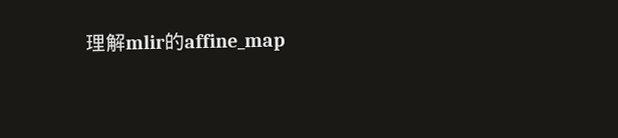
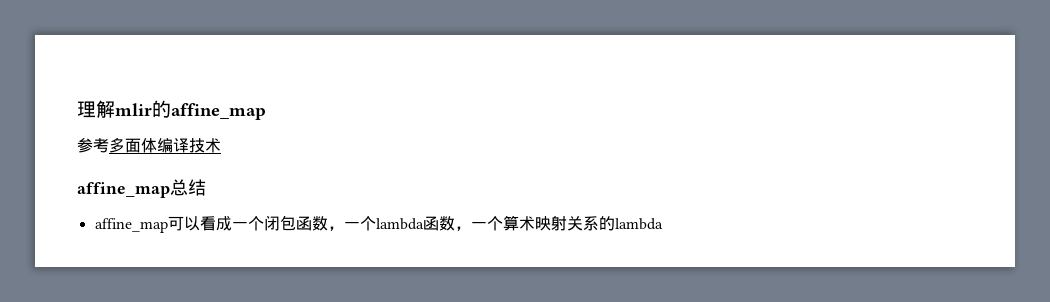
(285, 42) none -> [77,137,221,153] [77,179,206,198] [94,215,663,233] // 参考多面体编译技术 // affine_map总结 // affine_map可以看成一个闭包函数，一个lambda函数，一个算术映射关系的lambda

